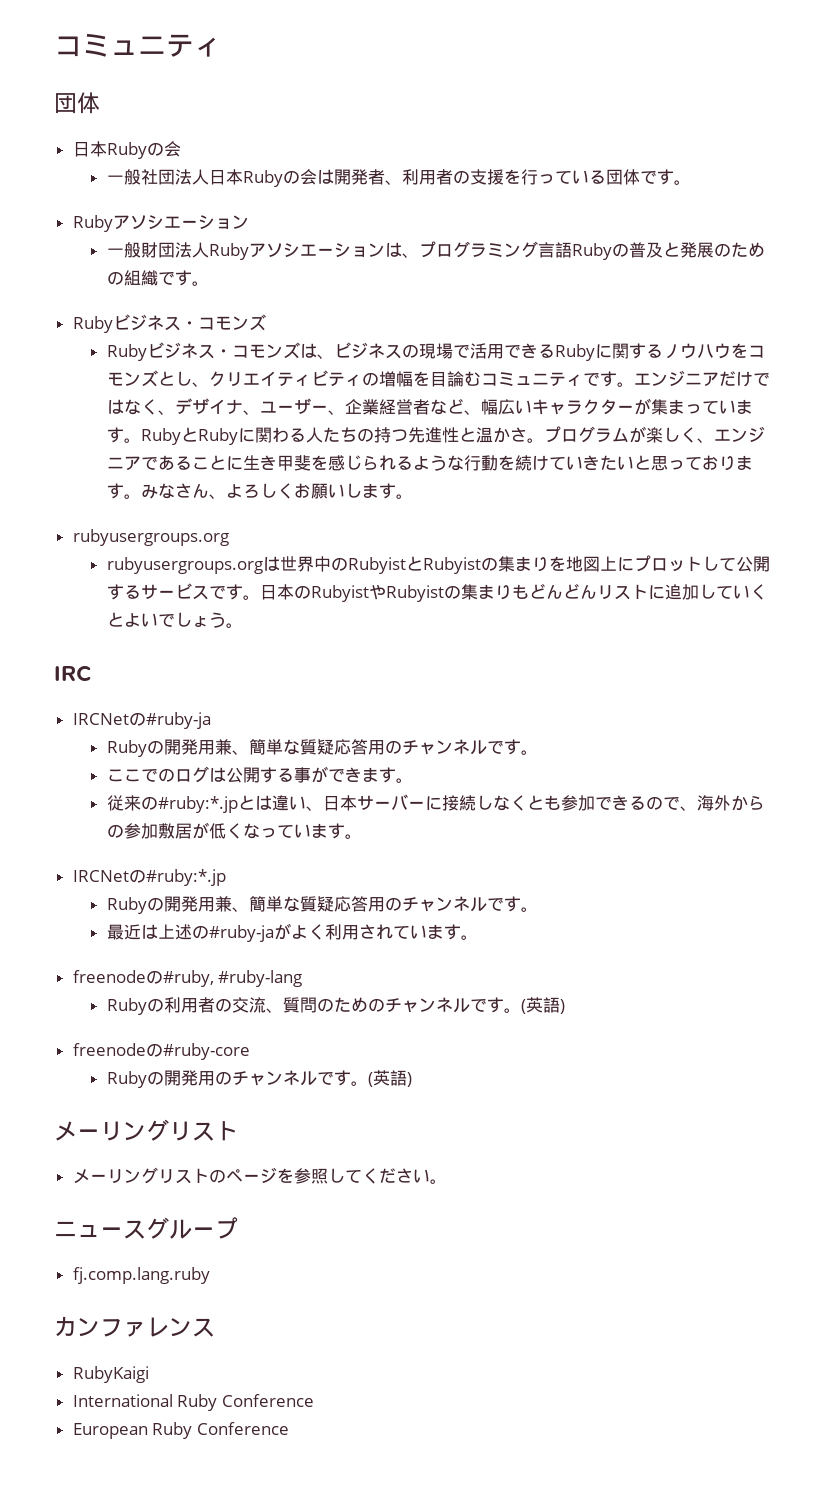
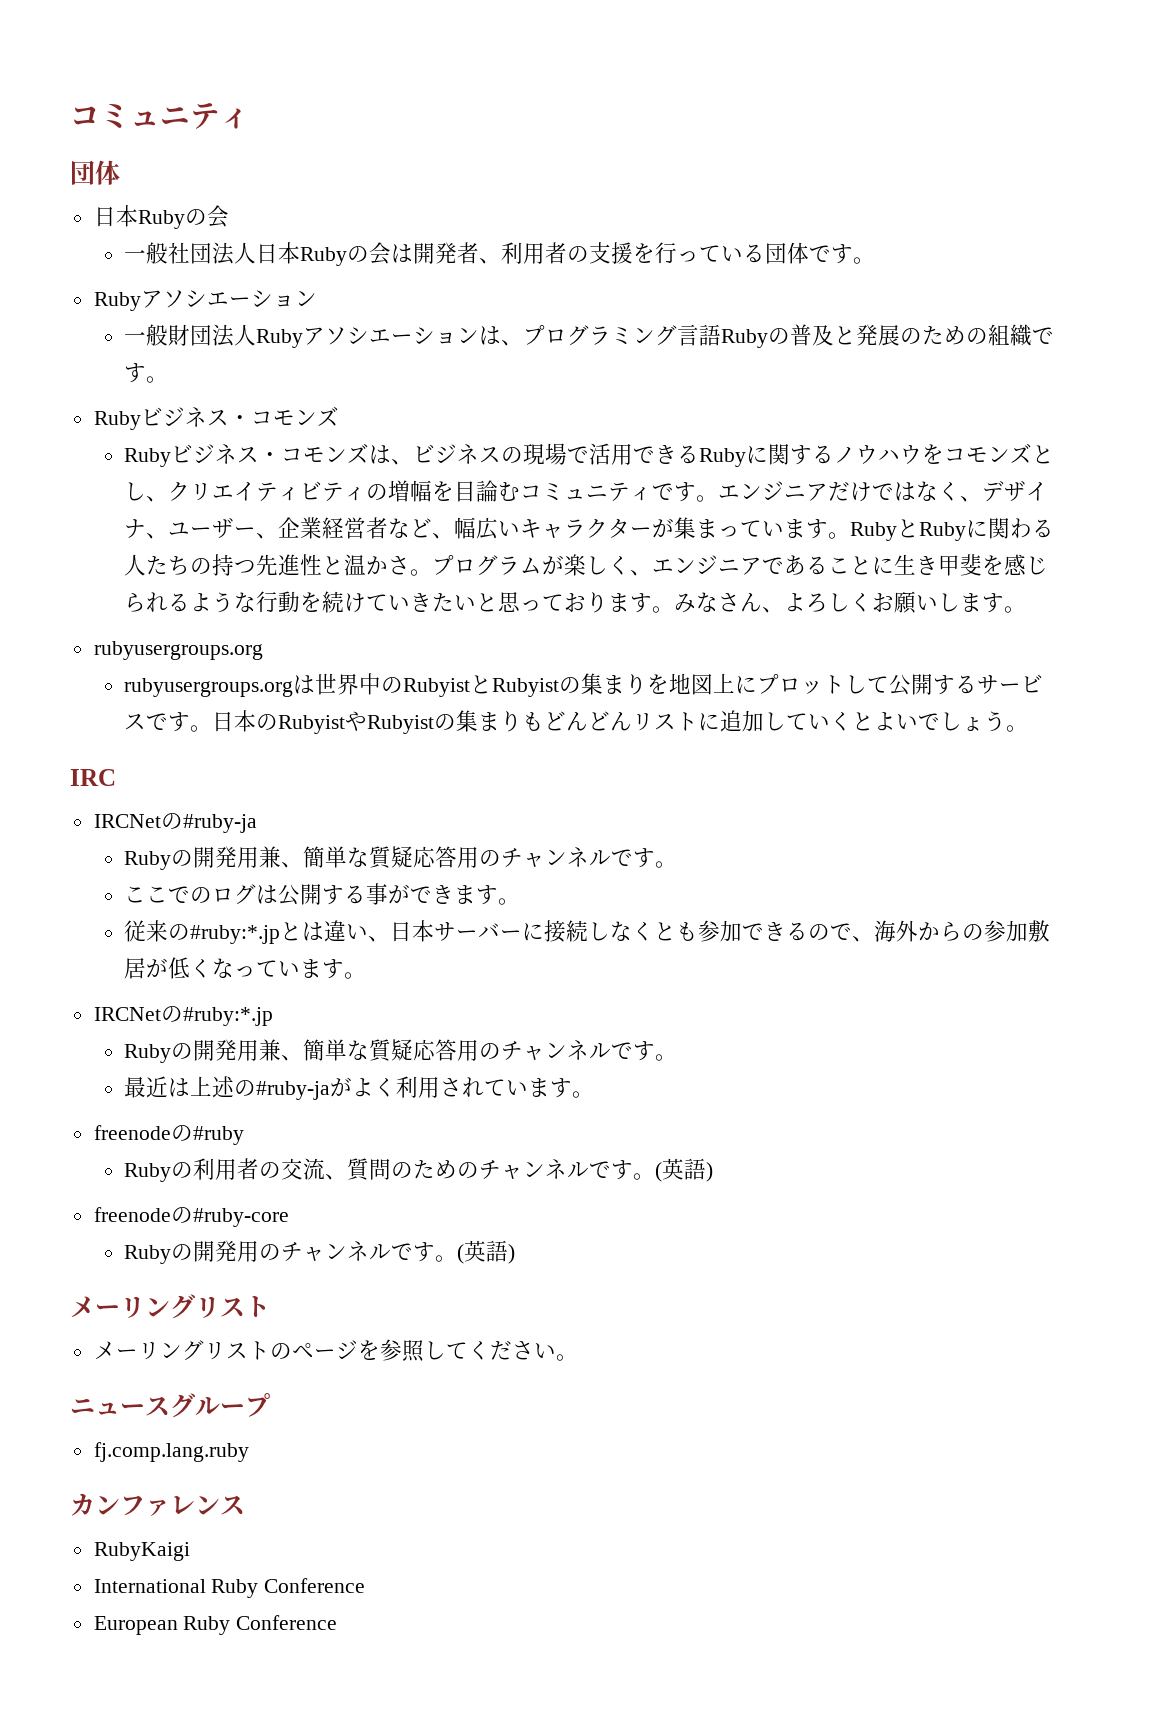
[162,970,303,987] #ruby, #ruby-lang -> [192,1126,244,1145] #ruby

